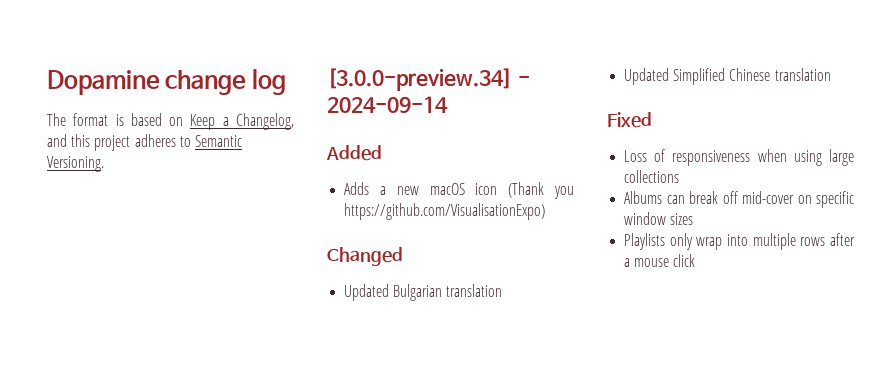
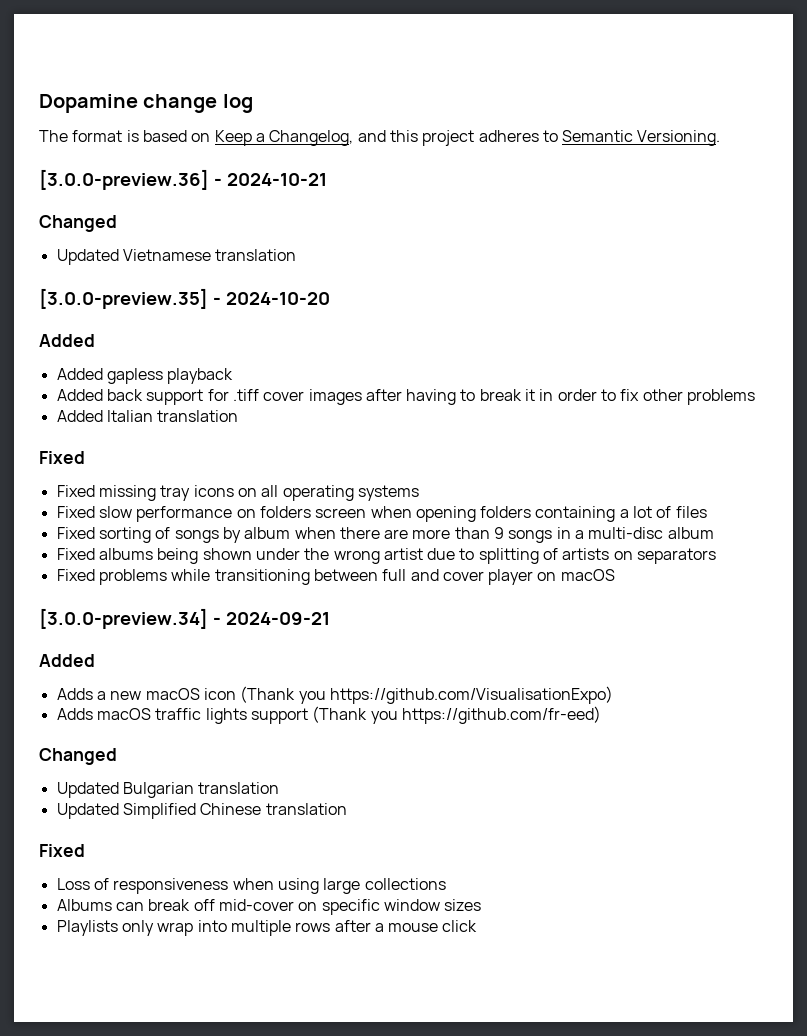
(104, 164) none -> [39,169,327,190] [39,215,117,232] [56,249,297,265] [39,288,330,309] [39,334,95,347] [56,368,234,384] [56,389,756,405] [56,410,239,422] [39,451,85,464] [56,485,419,501] [56,506,707,522] [56,527,714,543] [56,548,717,564] [56,569,615,585] // [3.0.0-preview.36] - 2024-10-21 // Changed // Updated Vietnamese translation // [3.0.0-preview.35] - 2024-10-20 // Added // Added gapless playback // Added back support for .tiff cover images after having to break it in order to fix other problems // Added Italian translation // Fixed // Fixed missing tray icons on all operating systems // Fixed slow performance on folders screen when opening folders containing a lot of files // Fixed sorting of songs by album when there are more than 9 songs in a multi-disc album // Fixed albums being shown under the wrong artist due to splitting of artists on separators // Fixed problems while transitioning between full and cover player on macOS
[327,96,448,113] 2024-09-14 -> [225,612,330,625] 2024-09-21
(546, 211) none -> [56,706,601,724] // Adds macOS traffic lights support (Thank you https://github.com/fr-eed)

